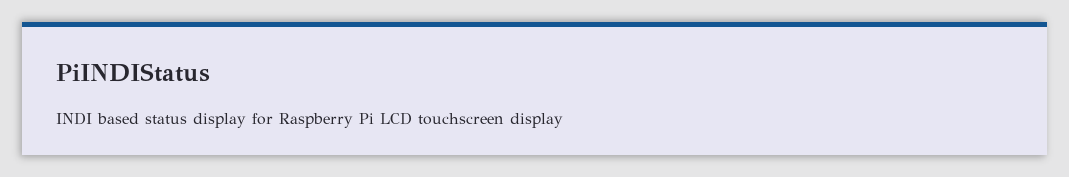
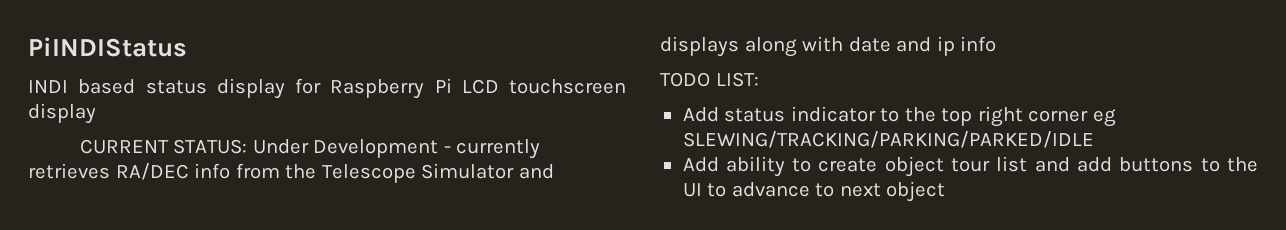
(563, 120) none -> [79,139,541,159] [28,163,554,183] [660,36,997,57] [660,72,759,87] [682,106,1116,127] [682,131,1094,148] [682,156,1258,177] [682,181,946,202] // CURRENT STATUS: Under Development - currently retrieves RA/DEC info from the Telescope Simulator and displays along with date and ip info // TODO LIST: // Add status indicator to the top right corner eg SLEWING/TRACKING/PARKING/PARKED/IDLE // Add ability to create object tour list and add buttons to the UI to advance to next object

